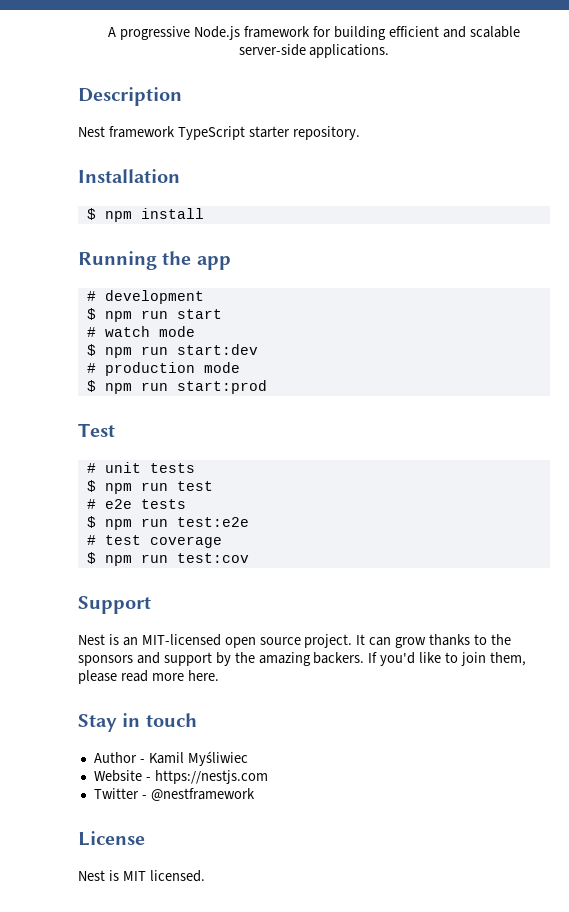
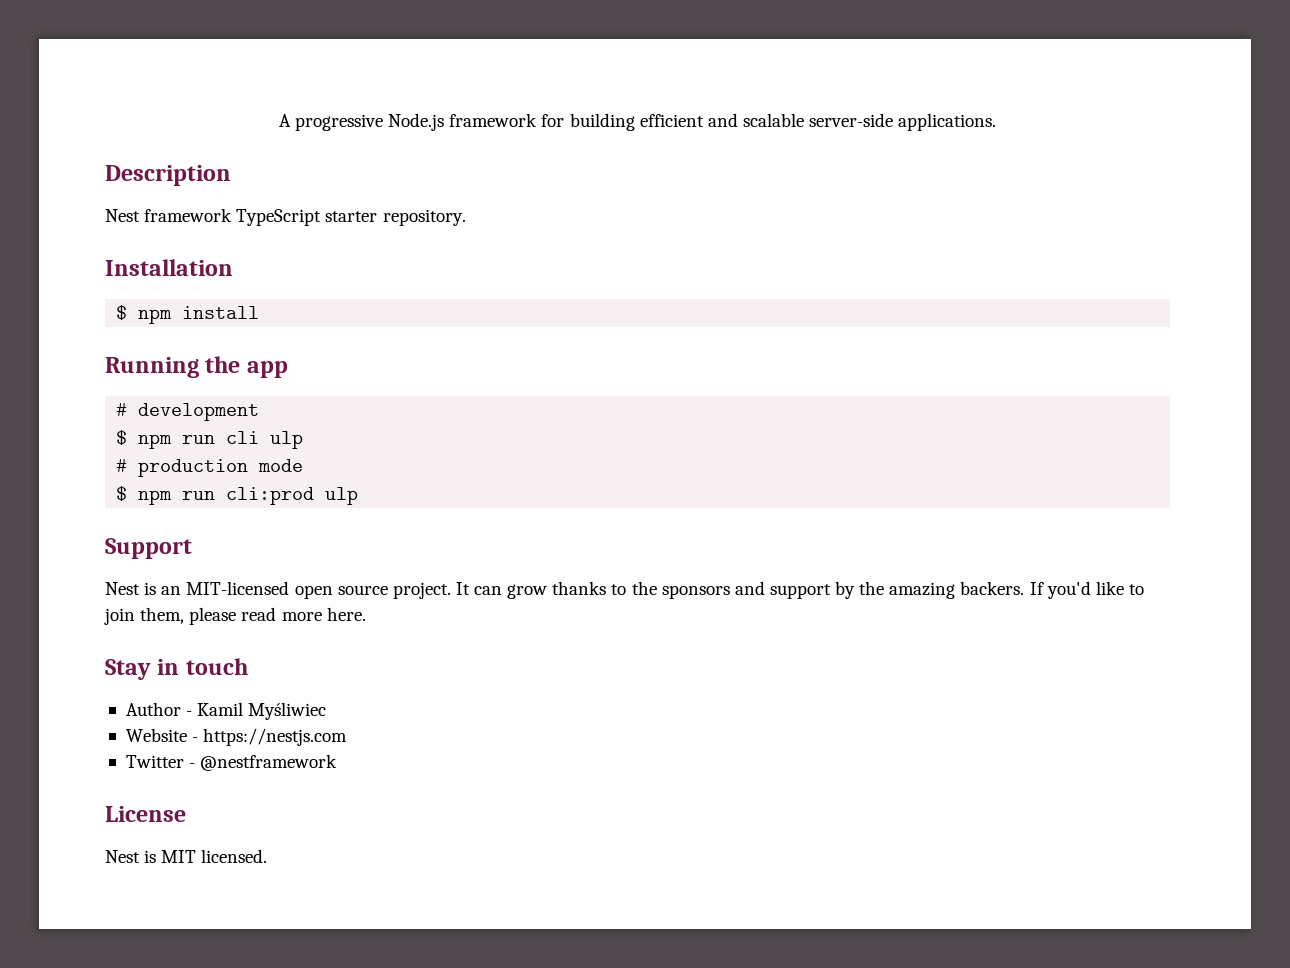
[176,309,222,319] [86,326,195,337] [86,344,258,358] start // # watch mode // $ npm run start:dev -> [226,431,304,449] cli ulp
[176,380,267,394] [78,423,115,437] [86,462,195,473] [86,480,213,494] [86,499,186,509] [86,516,249,530] [86,535,222,548] [86,552,249,566] start:prod // Test // # unit tests // $ npm run test // # e2e tests // $ npm run test:e2e // # test coverage // $ npm run test:cov -> [226,487,359,505] cli:prod ulp

